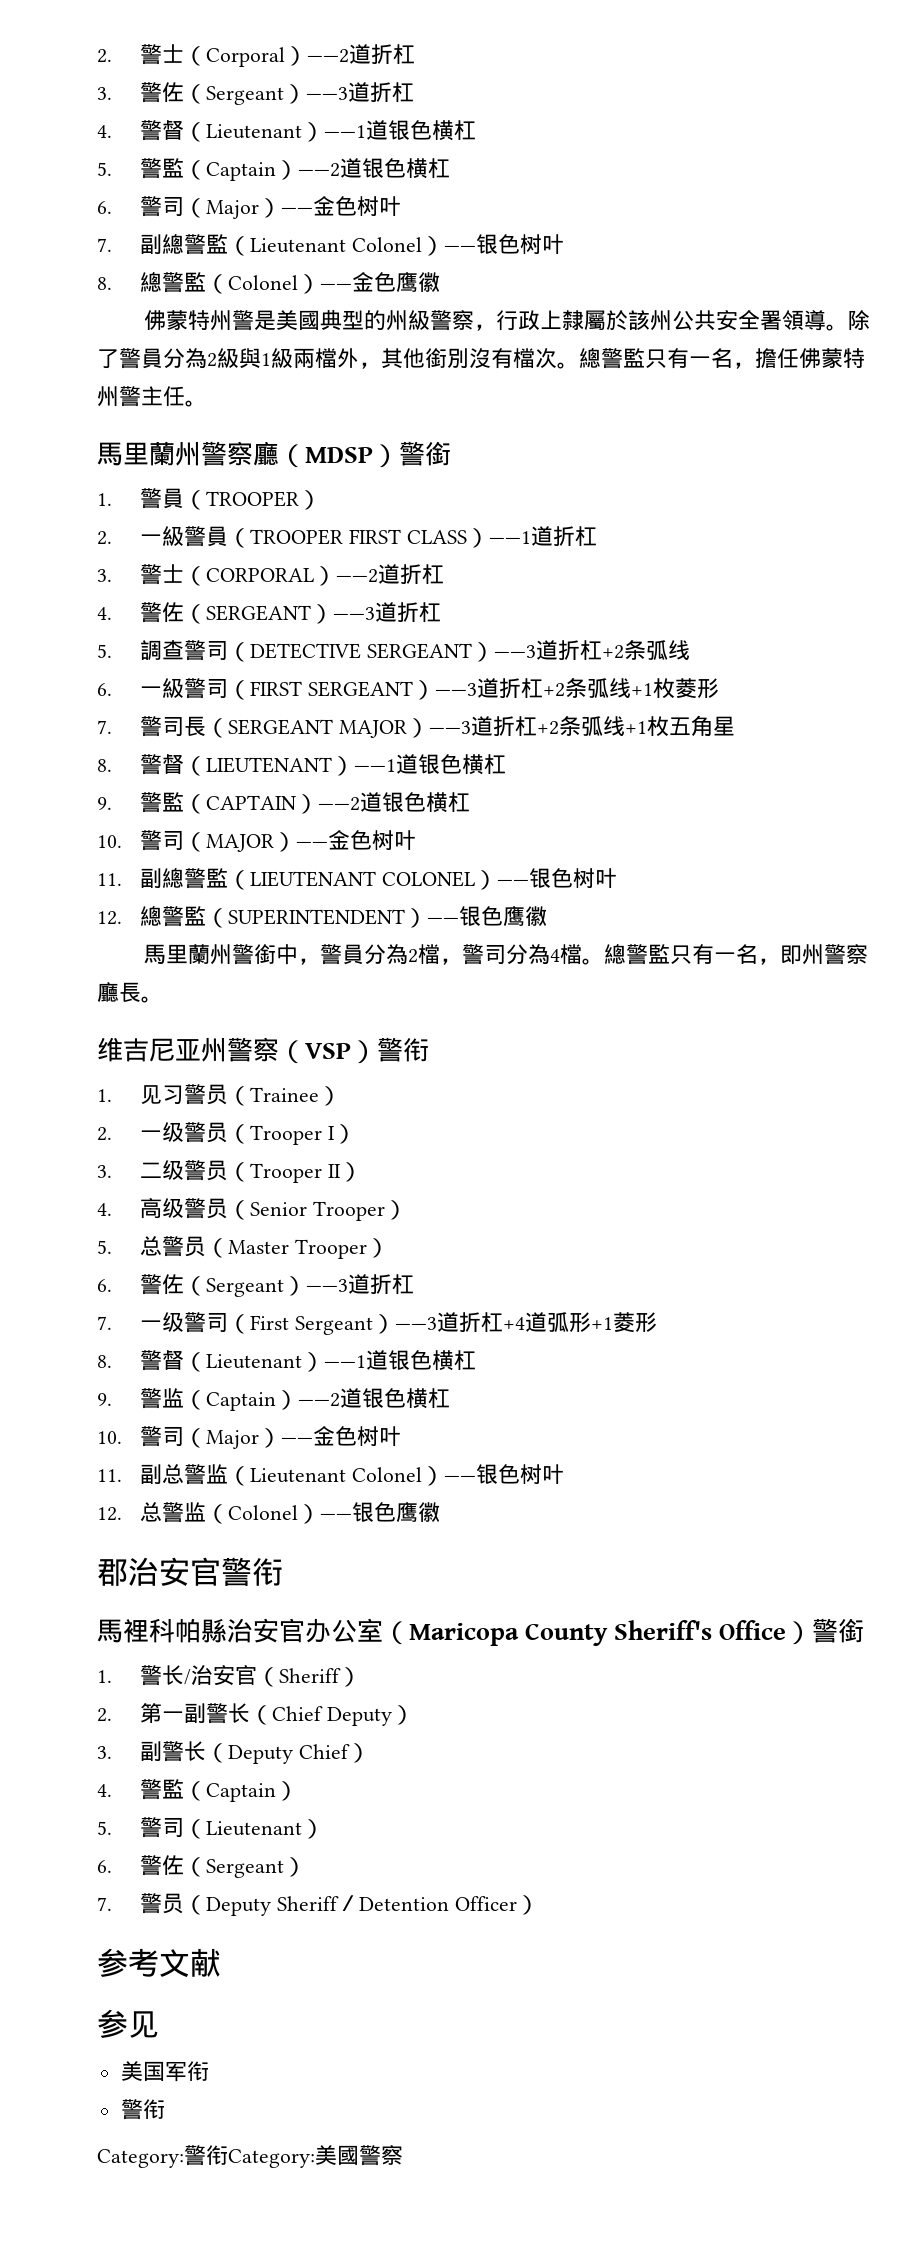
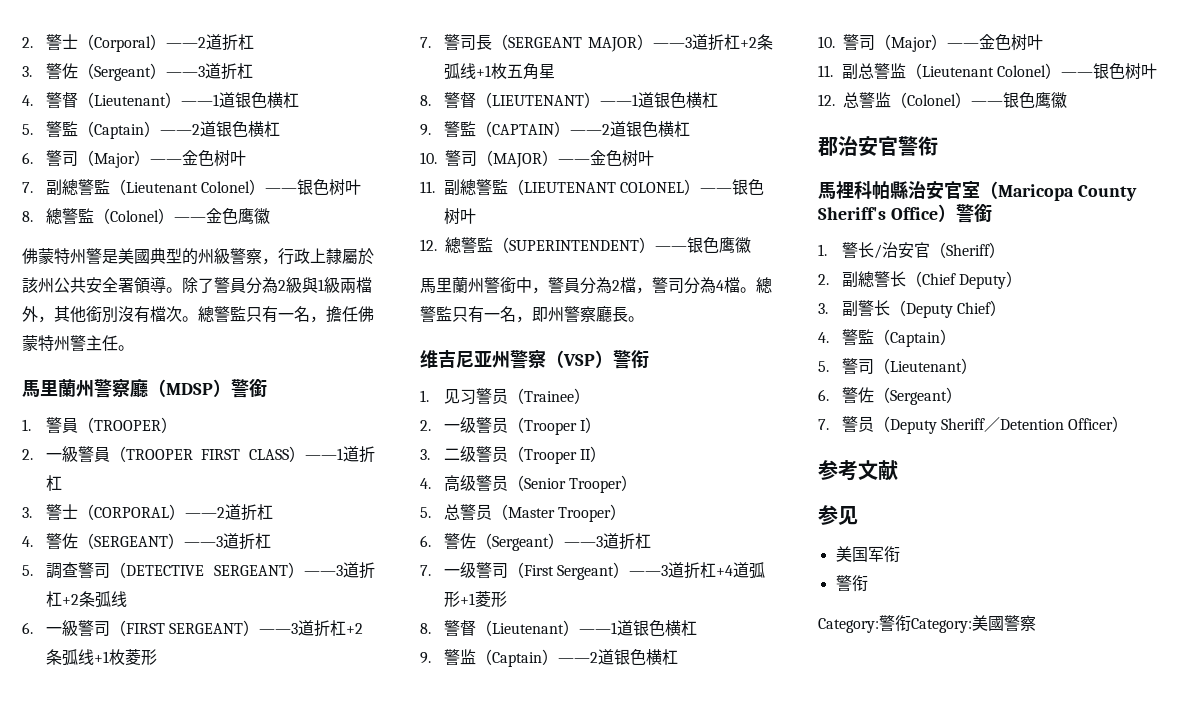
[305,1618,357,1643] 办公 -> (962, 190) none
[139,1703,206,1723] 第一副 -> [841,271,874,288] 副總

